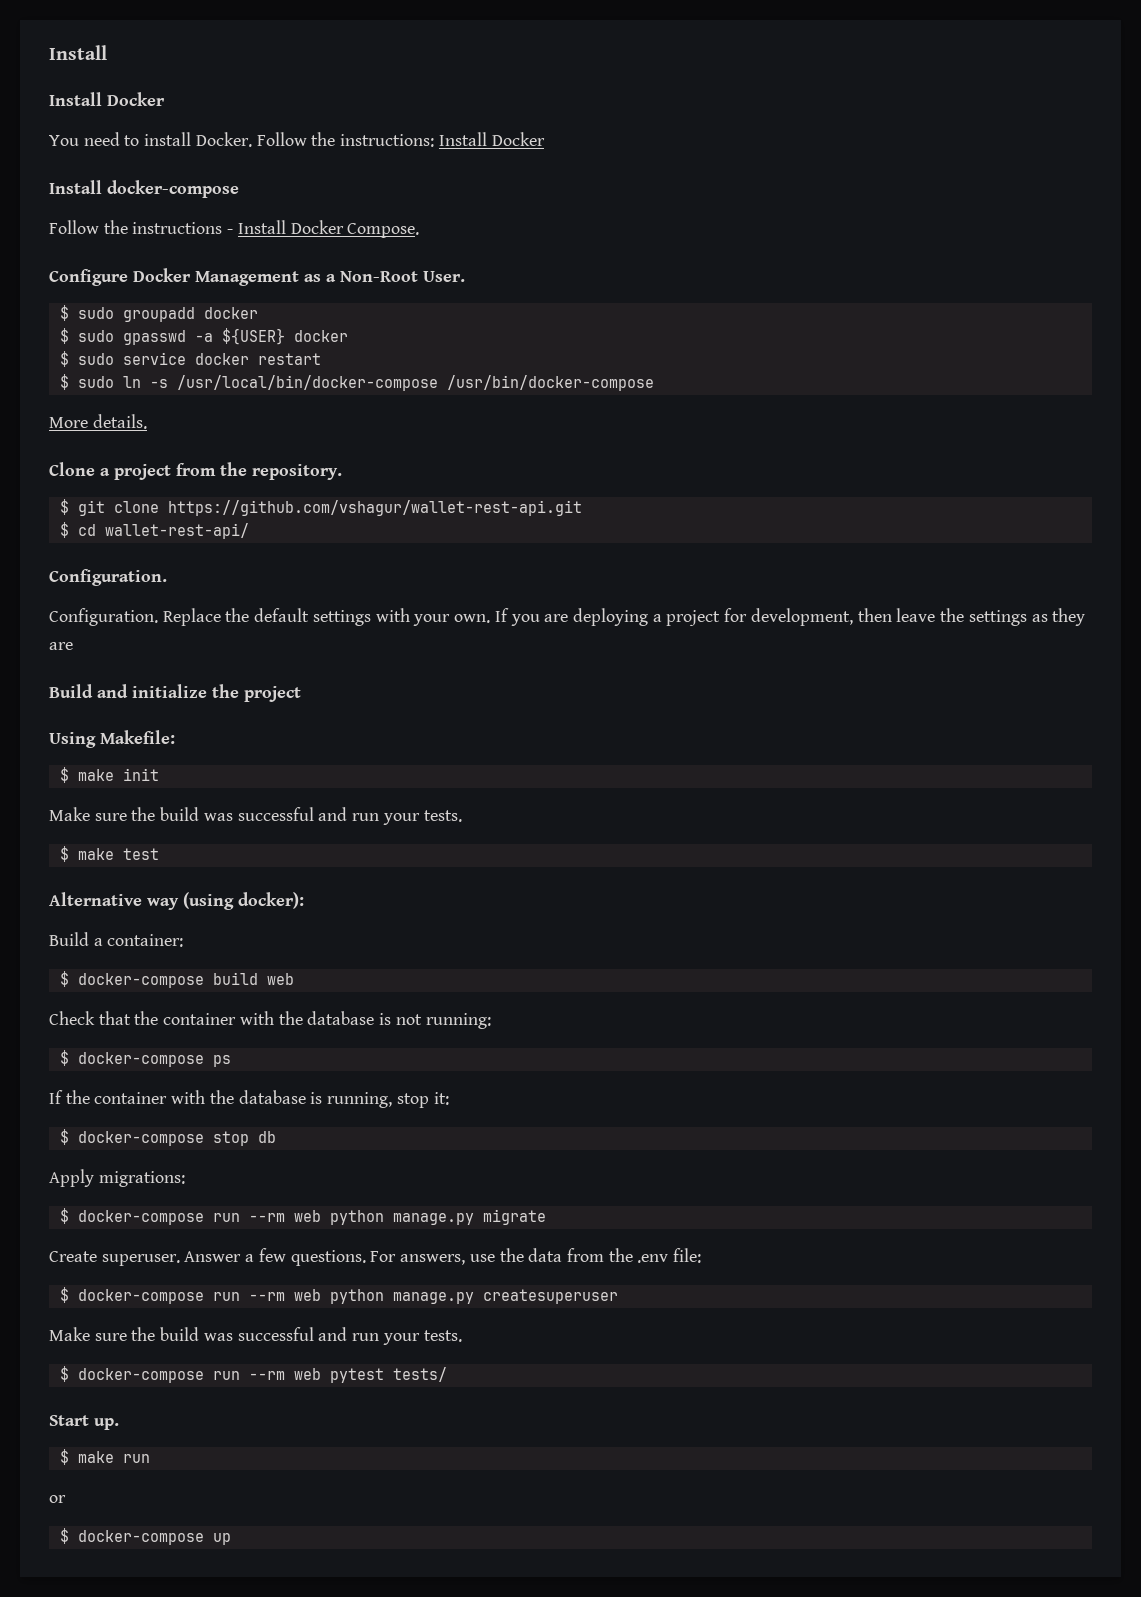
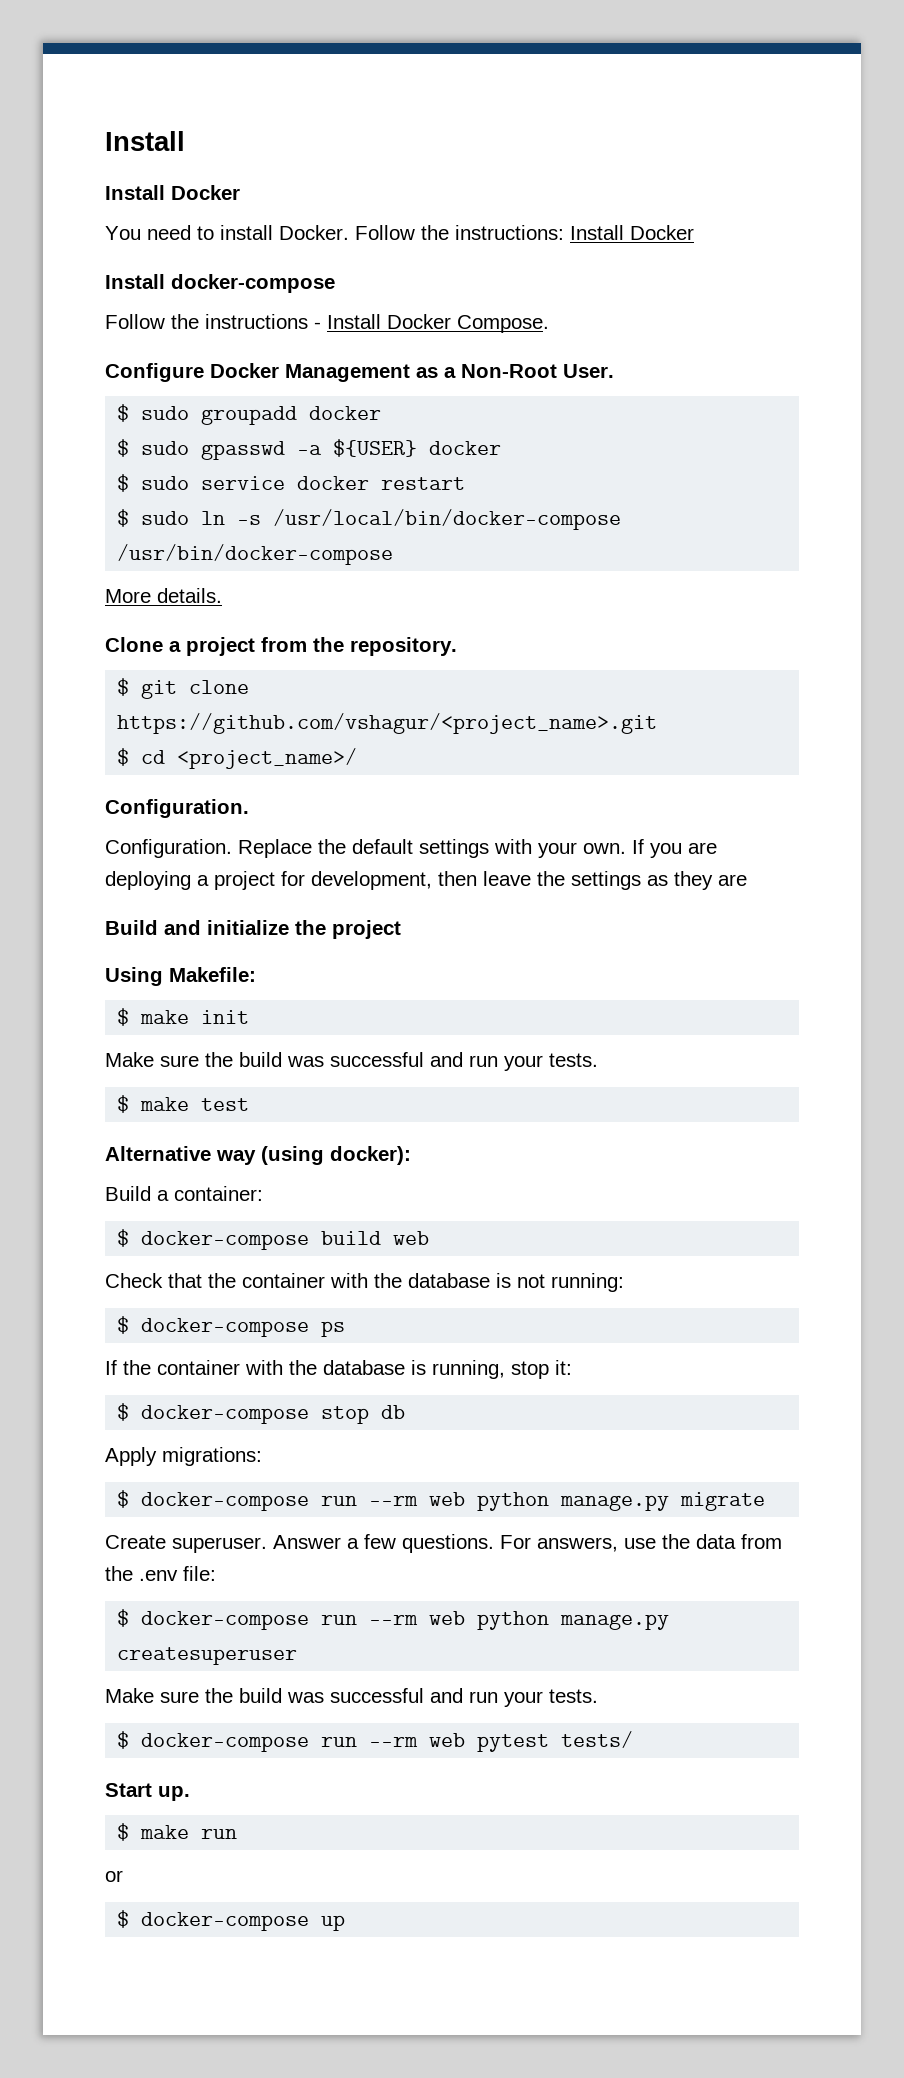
[167,500,582,516] https://github.com/vshagur/wallet-rest-api.git -> [117,713,658,734] https://github.com/vshagur/<project_name>.git
[104,523,249,539] wallet-rest-api/ -> [177,748,358,769] <project_name>/

